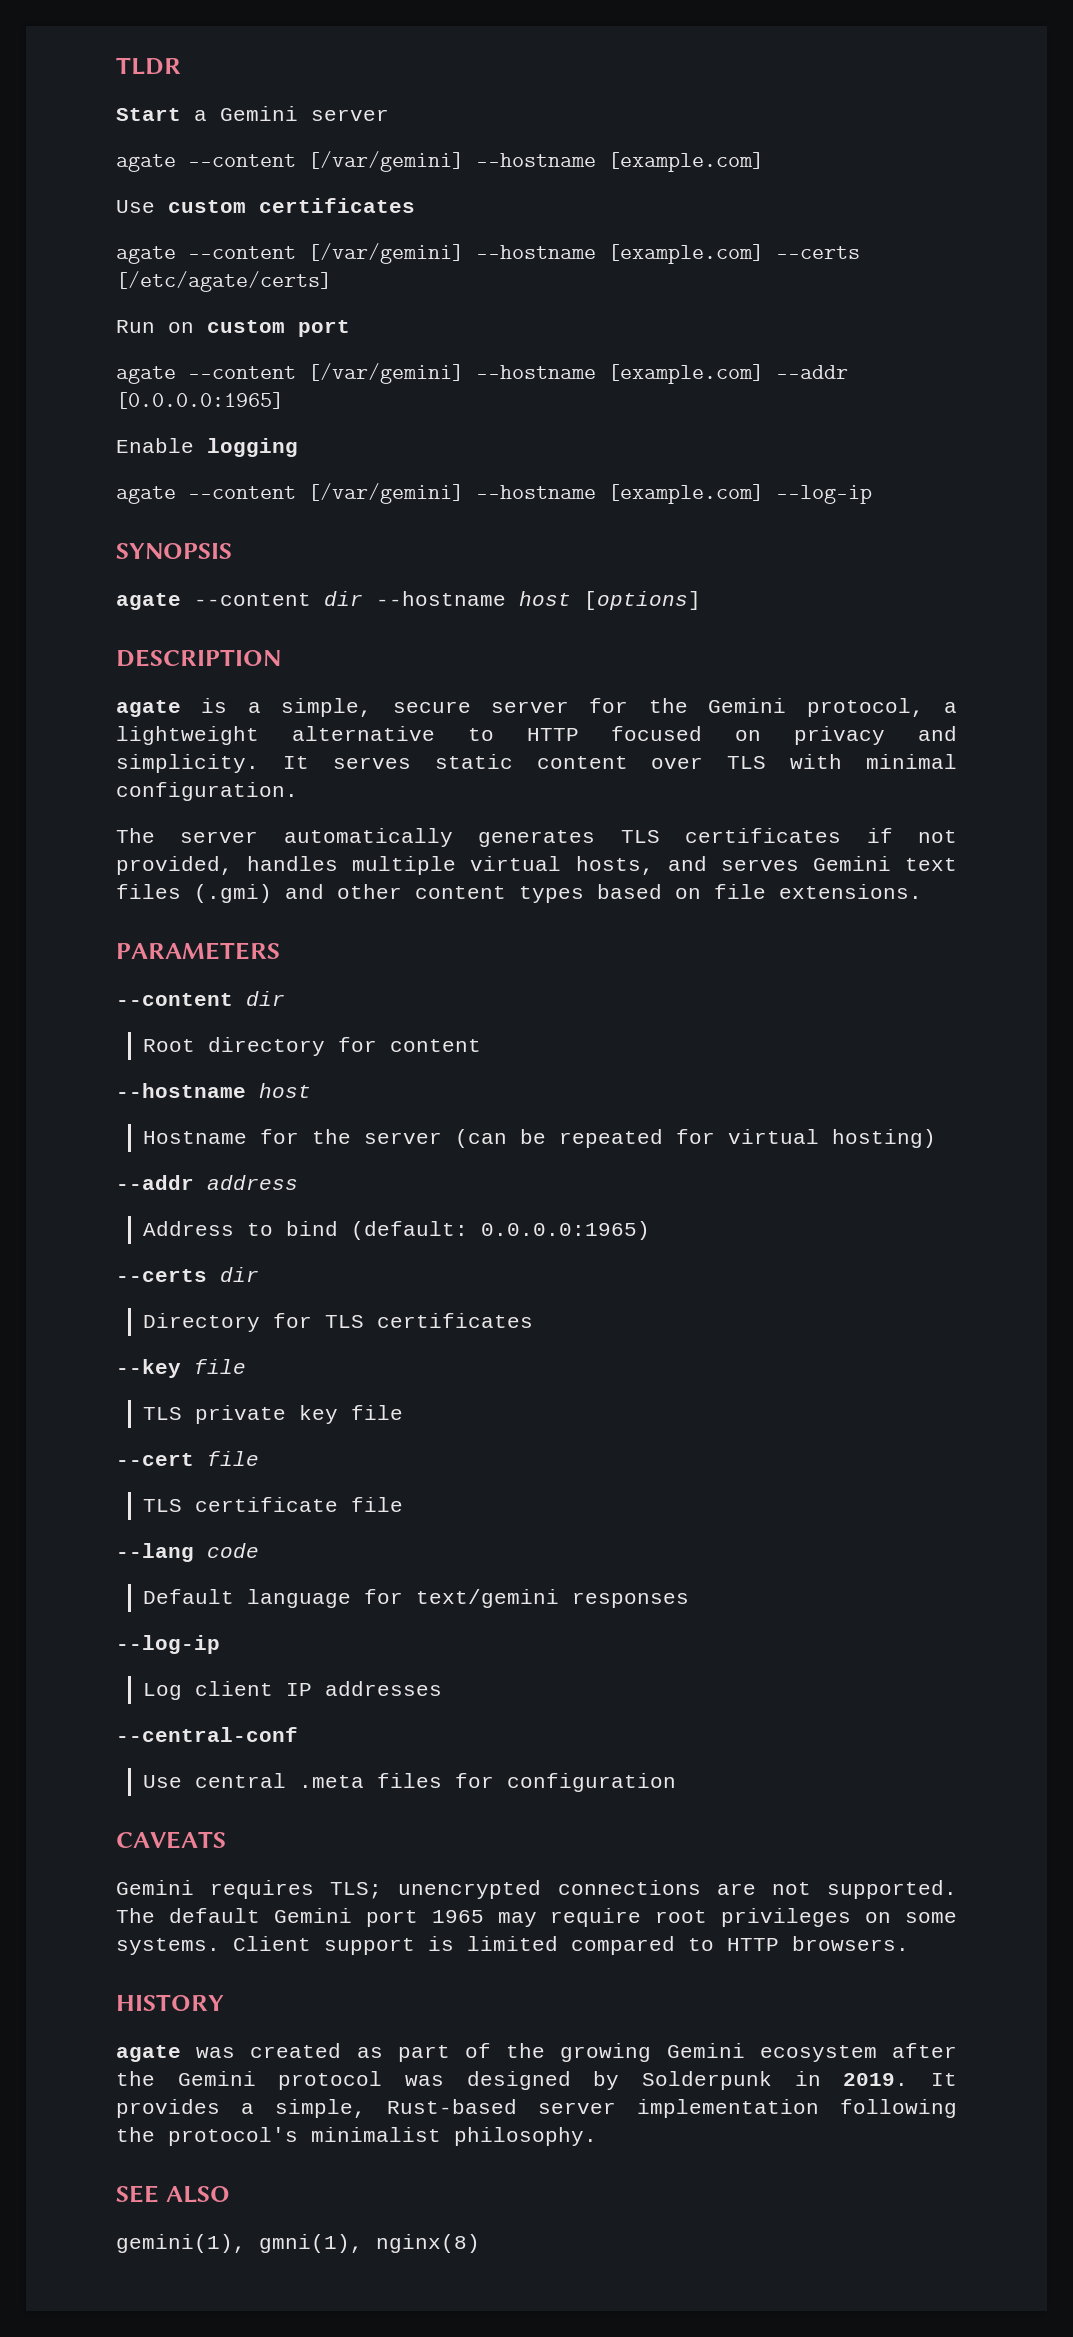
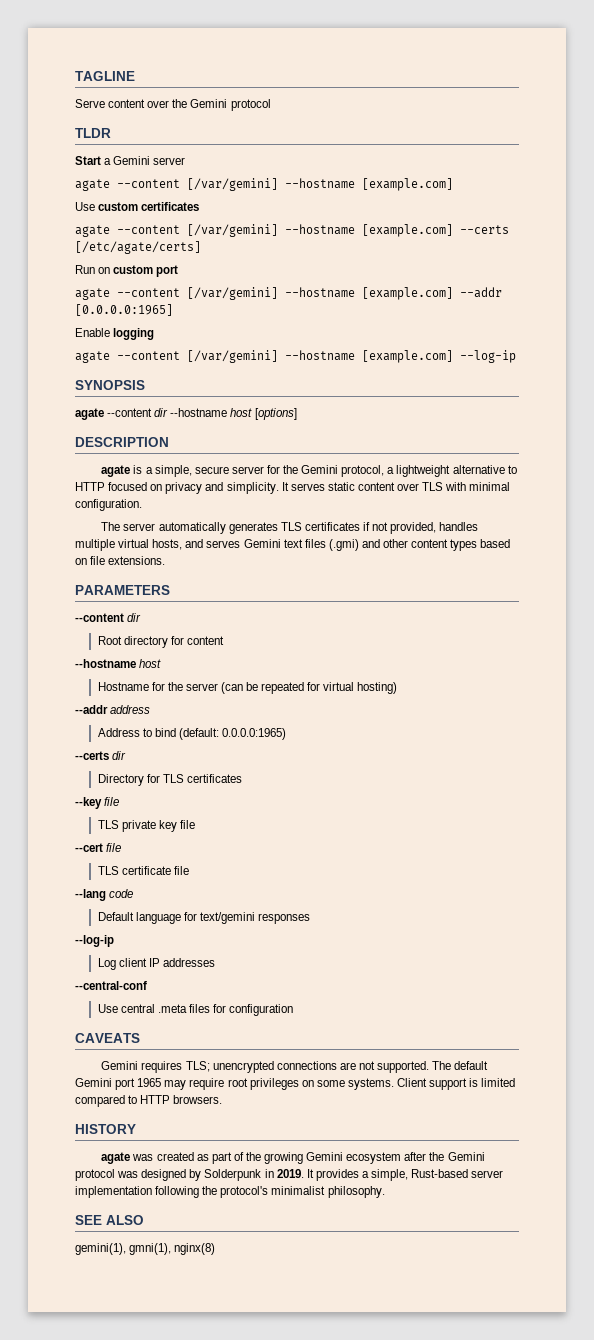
(116, 66) none -> [75,71,135,81] [75,99,271,111] TAGLINE // Serve content over the Gemini protocol //

